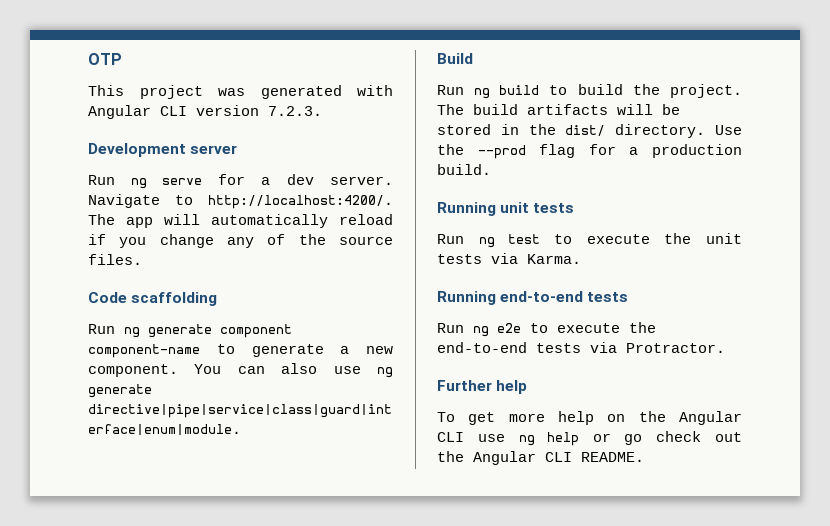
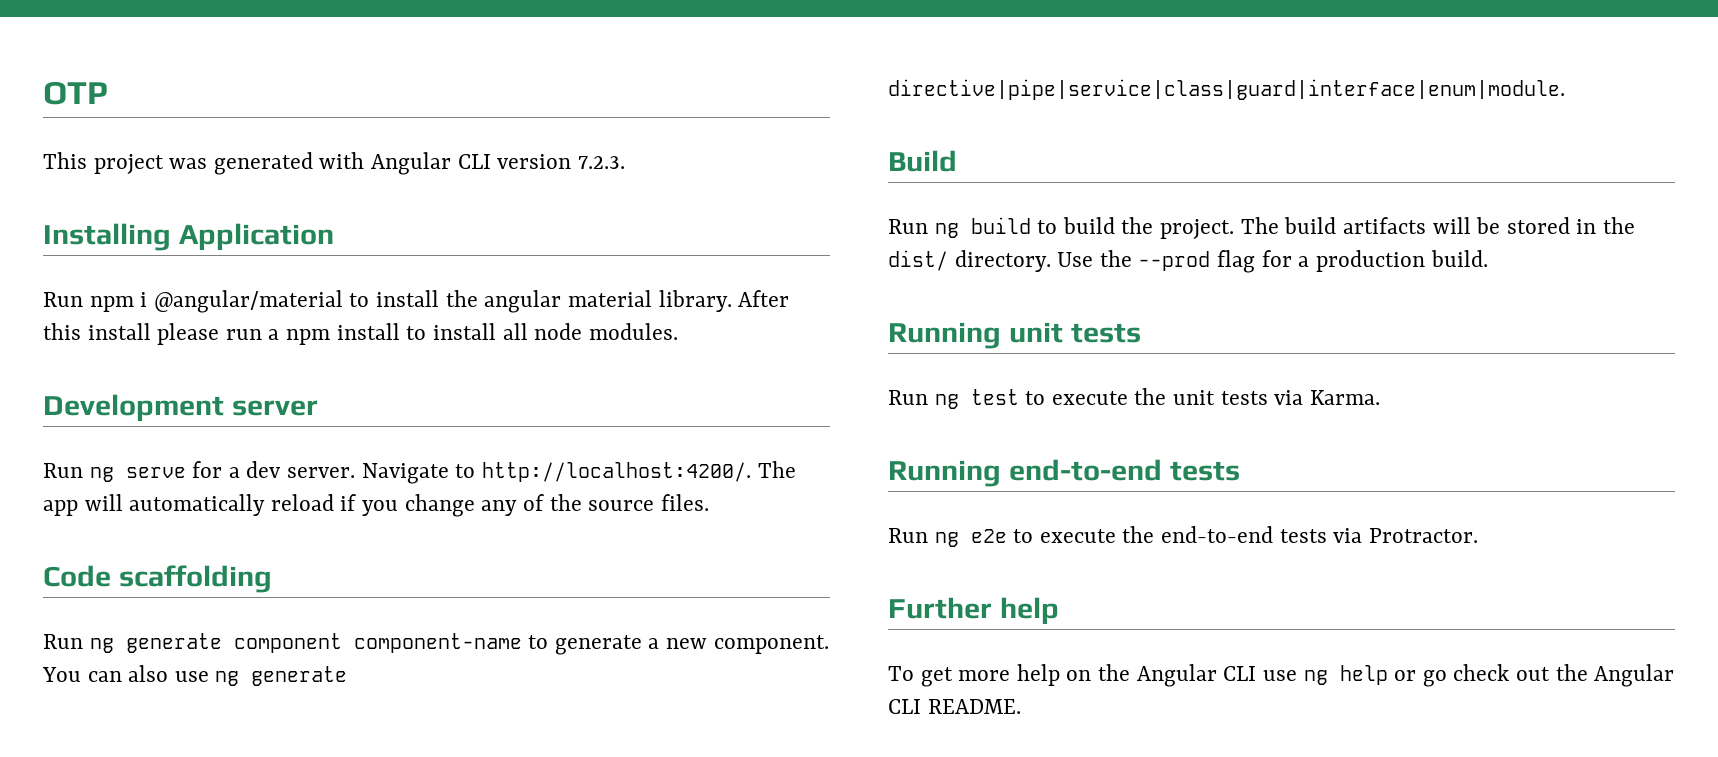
(322, 111) none -> [43,223,334,251] [43,290,790,313] [43,323,678,345] // Installing Application // Run npm i @angular/material to install the angular material library. After this install please run a npm install to install all node modules.

